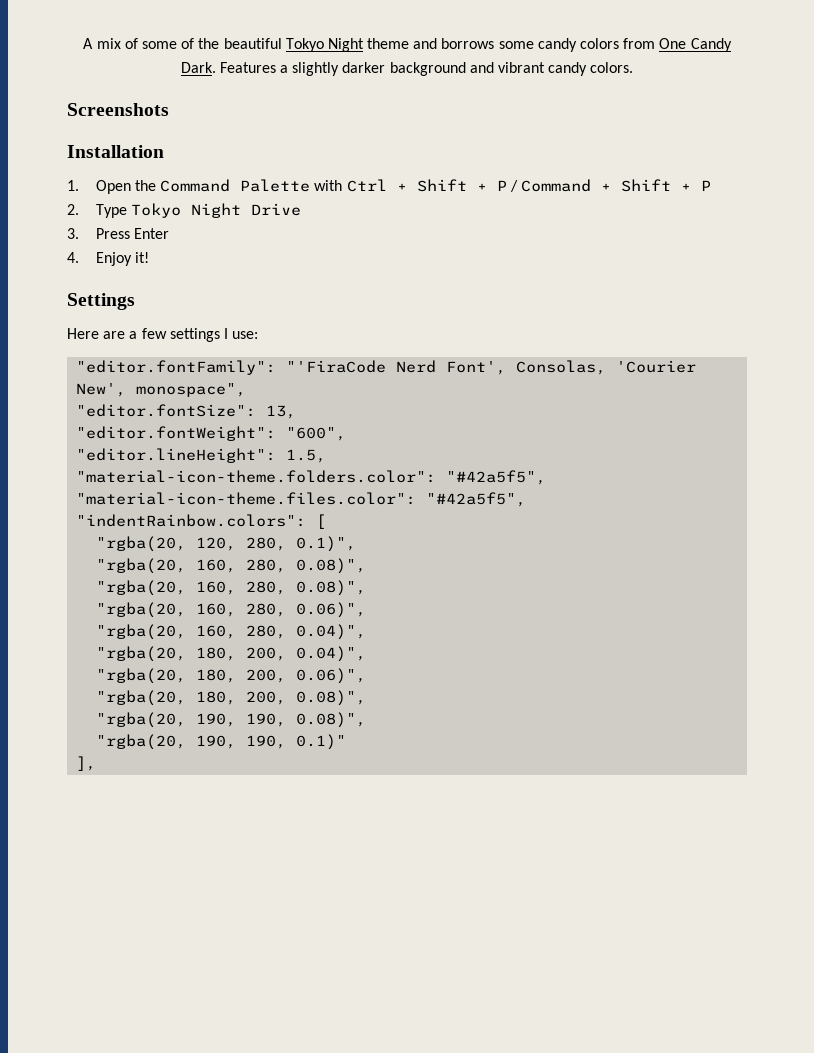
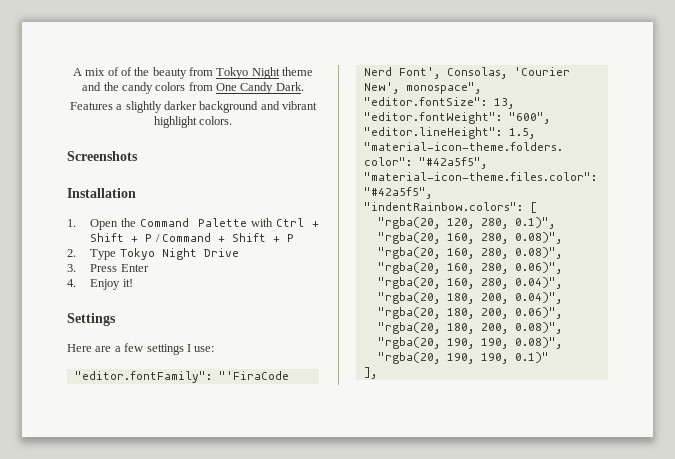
[141,41,177,49] some -> (119, 71) none
[223,38,282,49] beautiful -> [152,67,214,79] beauty from
[441,38,534,49] borrows some -> [103,82,119,91] the
(216, 67) none -> (304, 86) //
[548,62,588,76] candy -> [153,116,197,128] highlight

